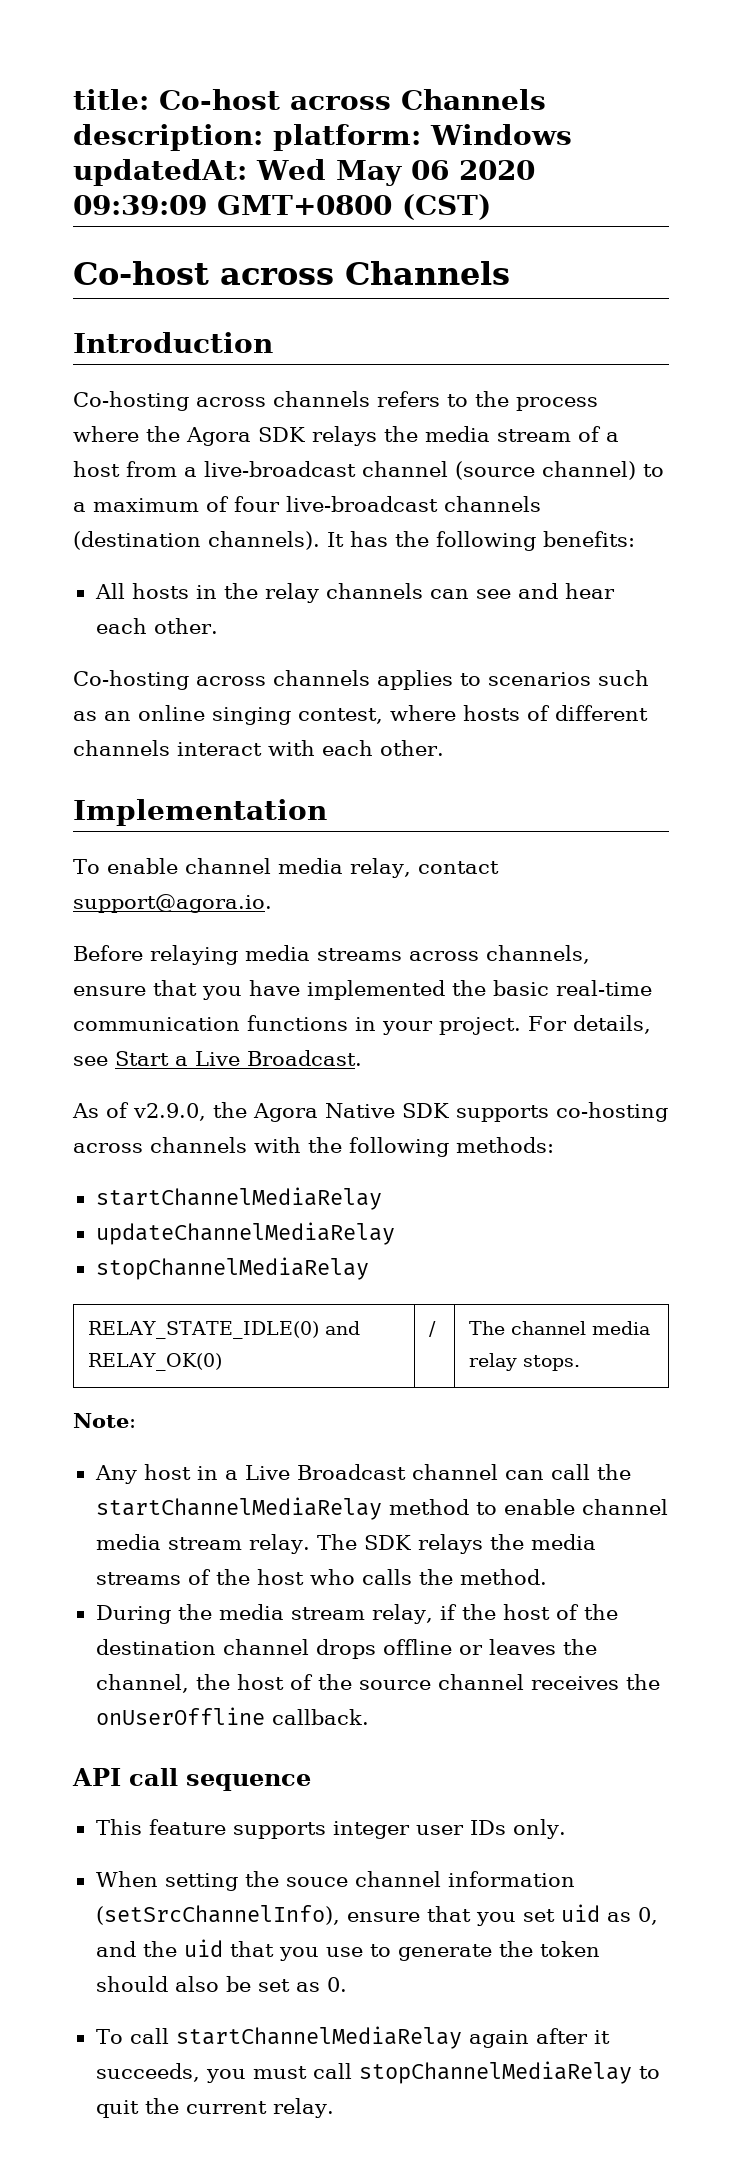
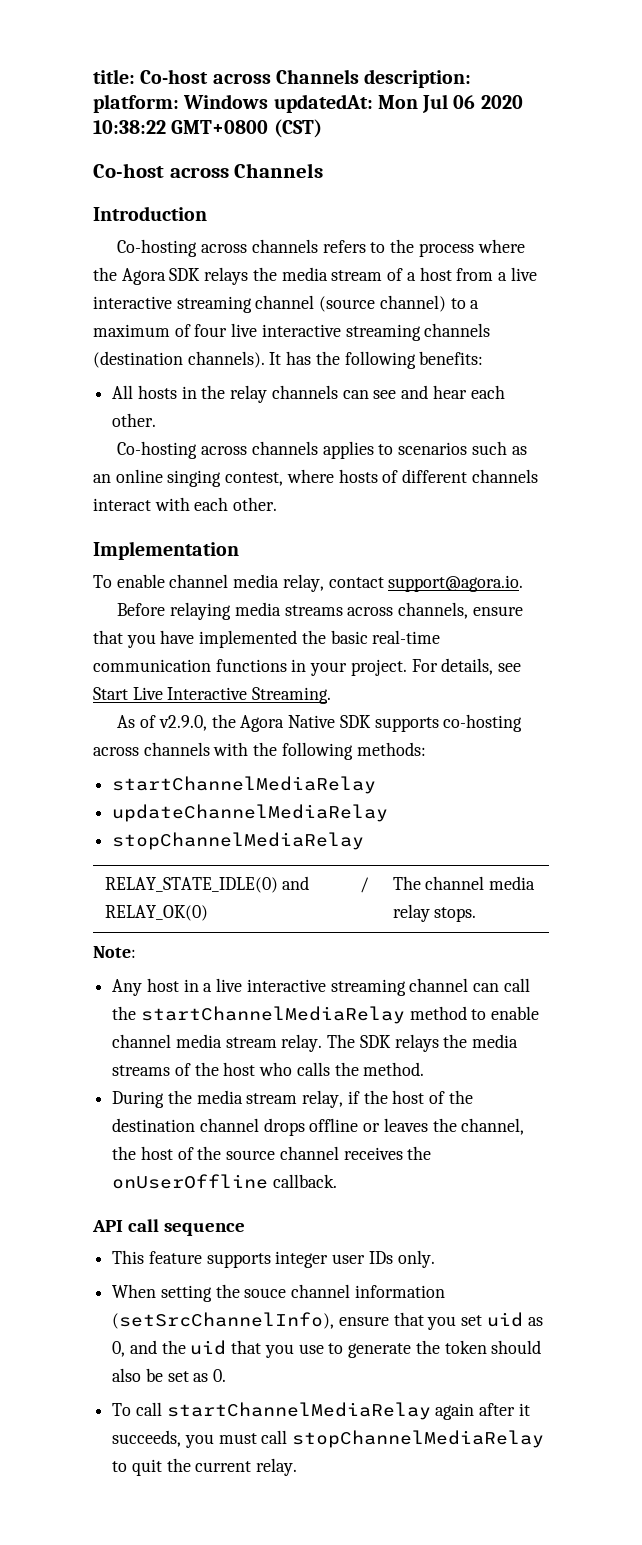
[256,159,402,186] Wed May -> [377,94,449,113] Mon Jul
[73,195,207,215] 09:39:09 -> [93,120,166,134] 10:38:22
[204,461,356,477] live-broadcast -> [510,267,537,281] [93,296,252,313] live interactive streaming
[286,496,438,512] live-broadcast -> [231,323,421,341] live interactive streaming
[175,1050,362,1066] a Live Broadcast. -> [132,687,332,704] Live Interactive Streaming.
[244,1464,406,1480] Live Broadcast -> [216,978,406,996] live interactive streaming

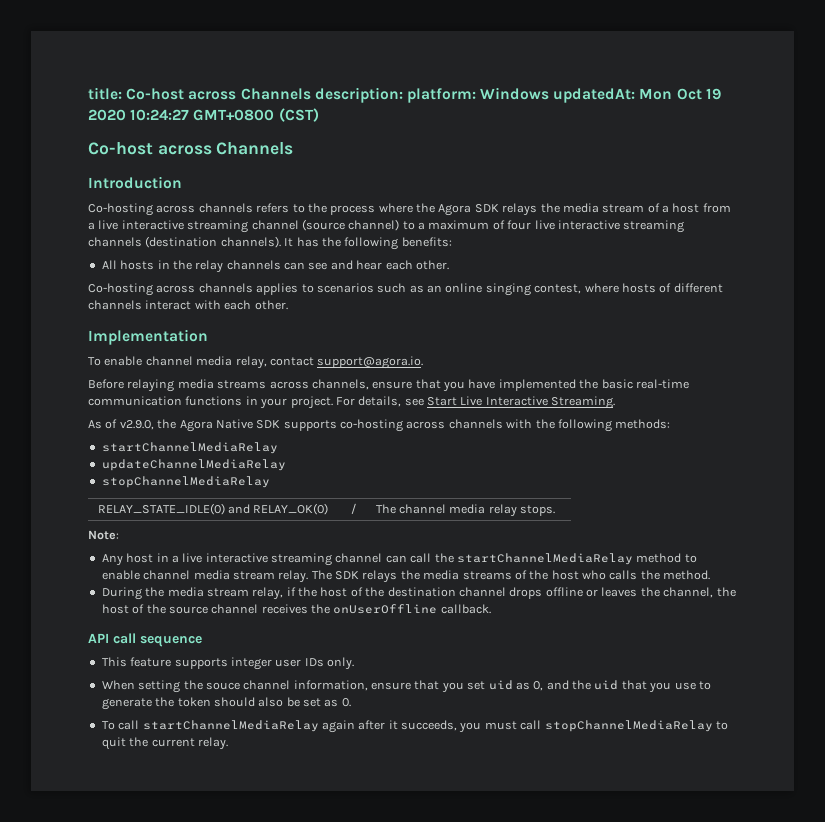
[422,94,523,113] [93,120,166,134] Jul 06 2020 10:38:22 -> [676,88,721,100] [88,109,190,121] Oct 19 2020 10:24:27
[354,1285,445,1298] [112,1312,335,1329] information (setSrcChannelInfo), -> [293,680,368,691] information,

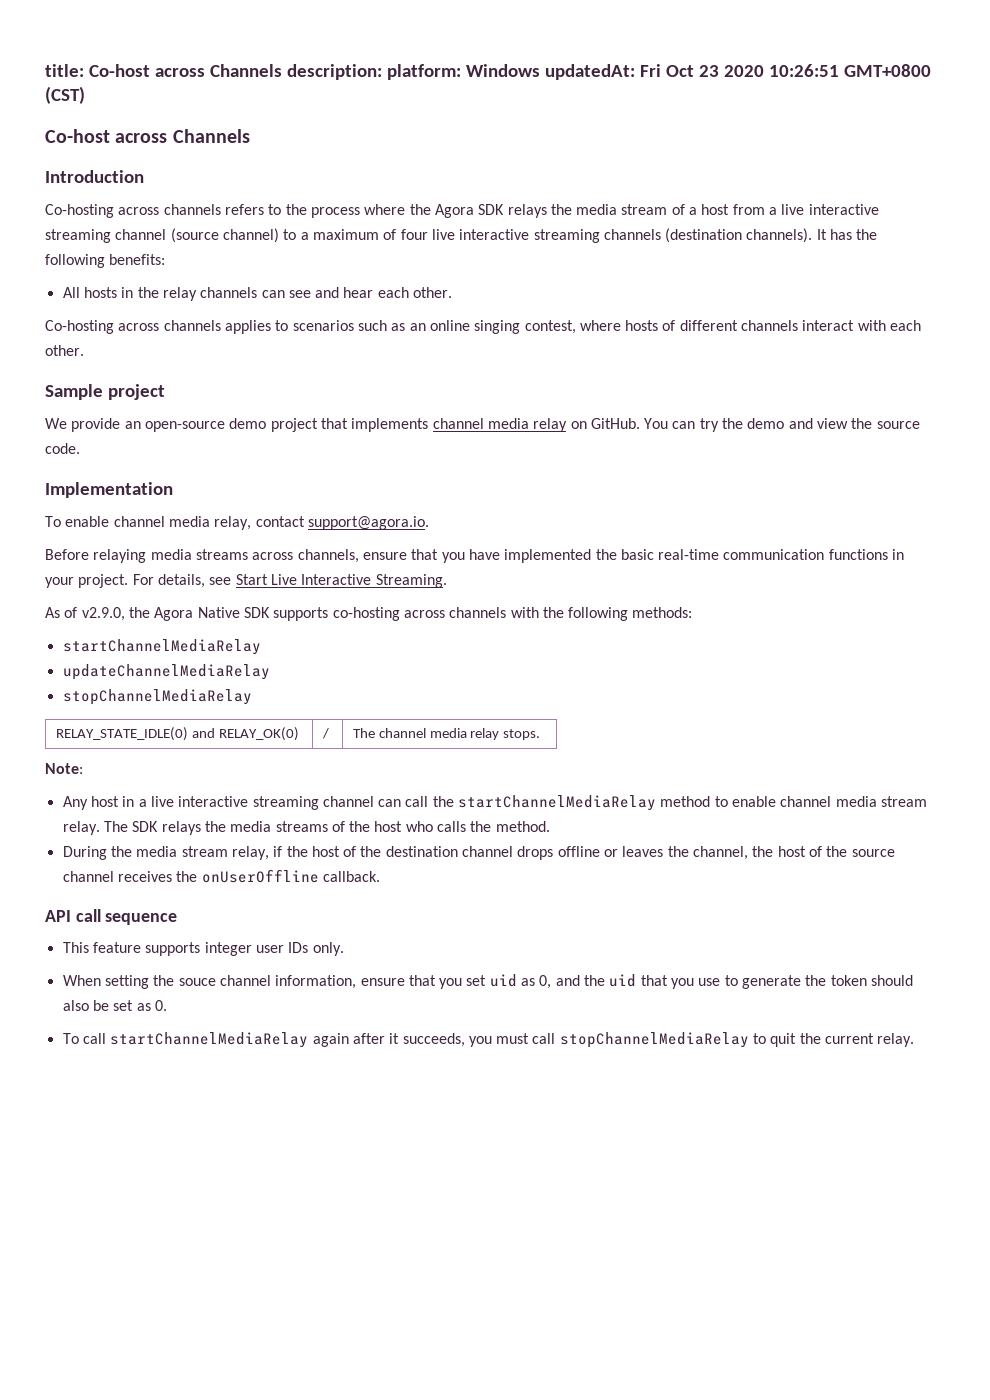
[639,88,721,100] [88,109,190,121] Mon Oct 19 2020 10:24:27 -> [639,64,839,77] Fri Oct 23 2020 10:26:51
(288, 305) none -> [45,384,165,400] [45,418,920,432] [45,443,80,454] // Sample project // We provide an open-source demo project that implements channel media relay on GitHub. You can try the demo and view the source code.

